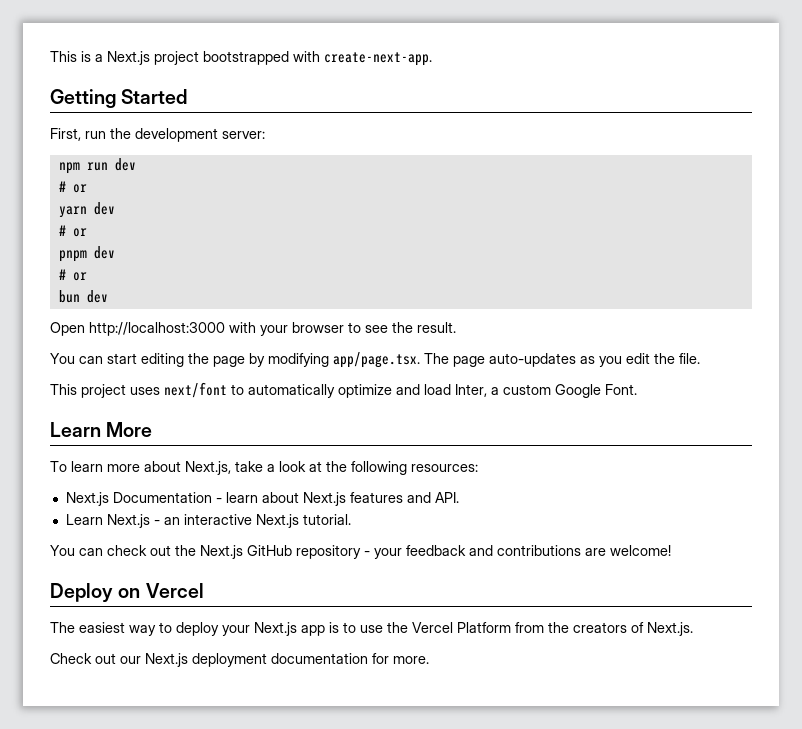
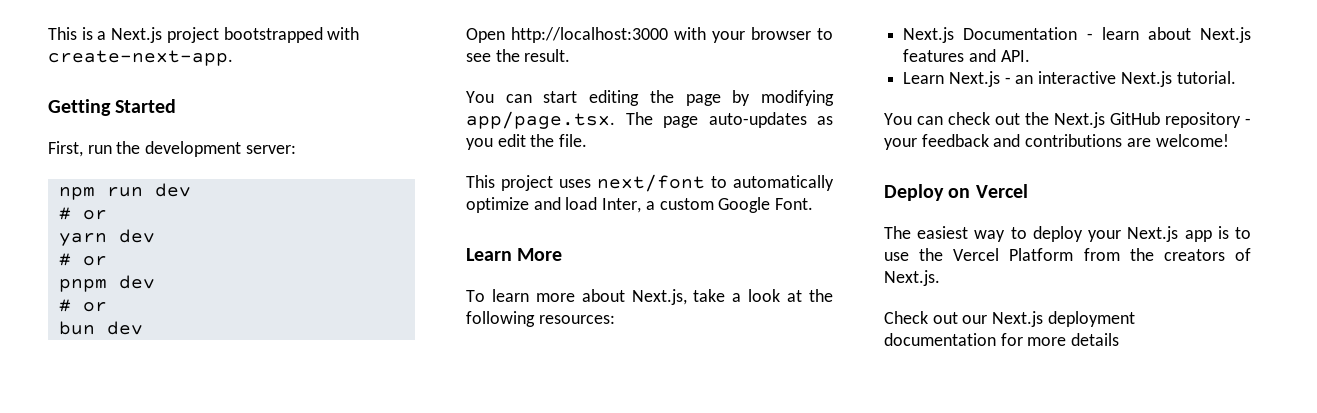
[393,656,429,664] more. -> [1027,333,1120,346] more details

